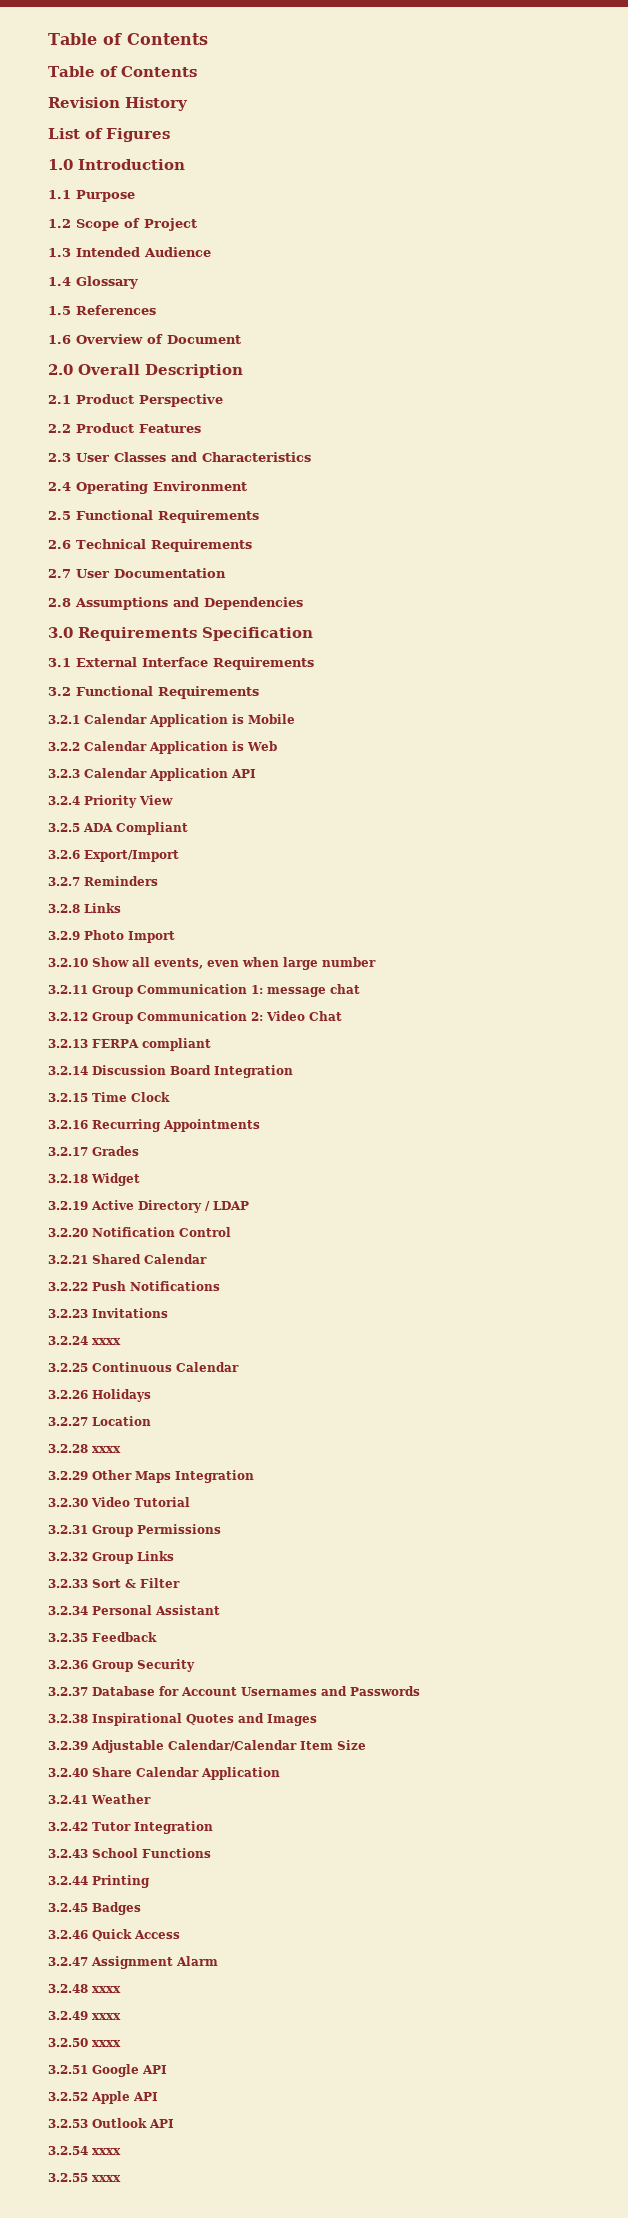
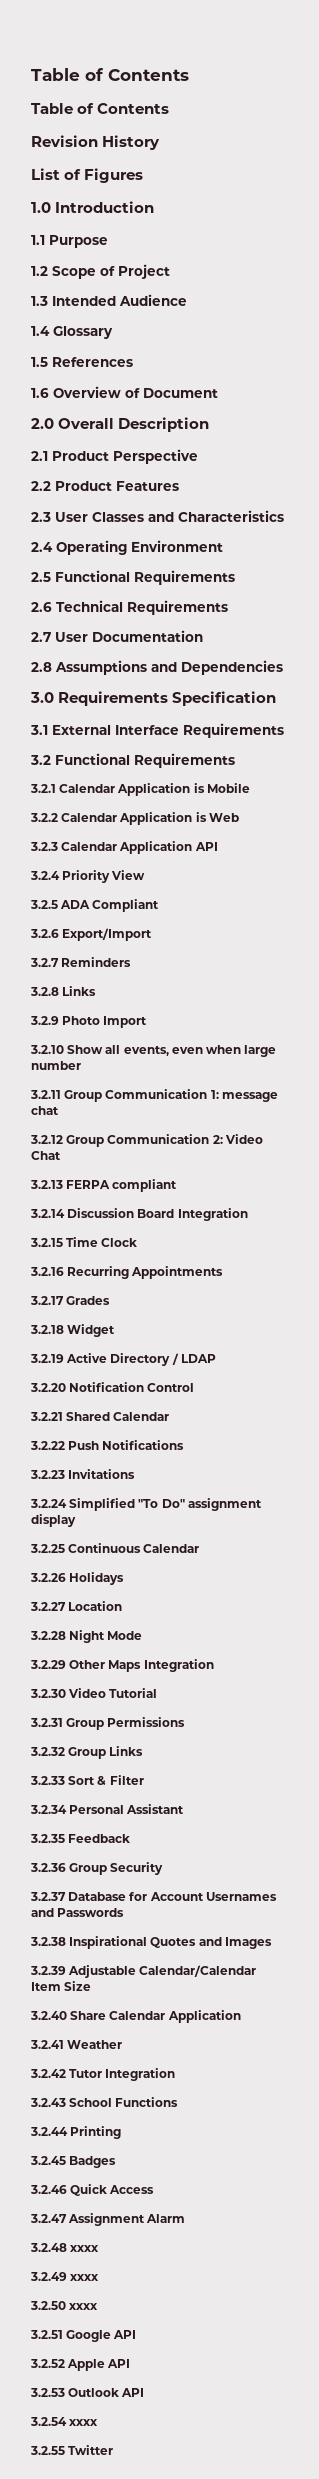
[92,1338,121,1345] xxxx -> [69,1498,262,1511] [31,1514,76,1527] Simplified "To Do" assignment display
[92,1446,121,1453] xxxx -> [69,1630,143,1643] Night Mode
[92,2175,121,2182] xxxx -> [68,2445,114,2455] Twitter

